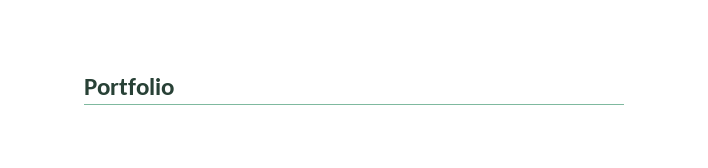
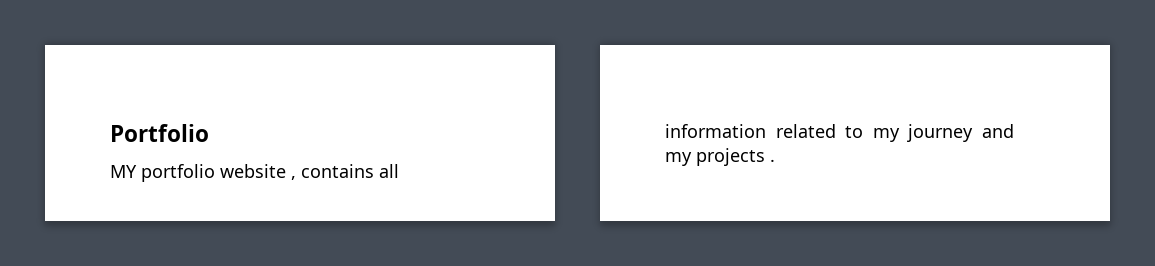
(174, 86) none -> [110,164,399,182] [665,124,1014,142] [665,148,775,166] // MY portfolio website , contains all information related to my journey and my projects .

